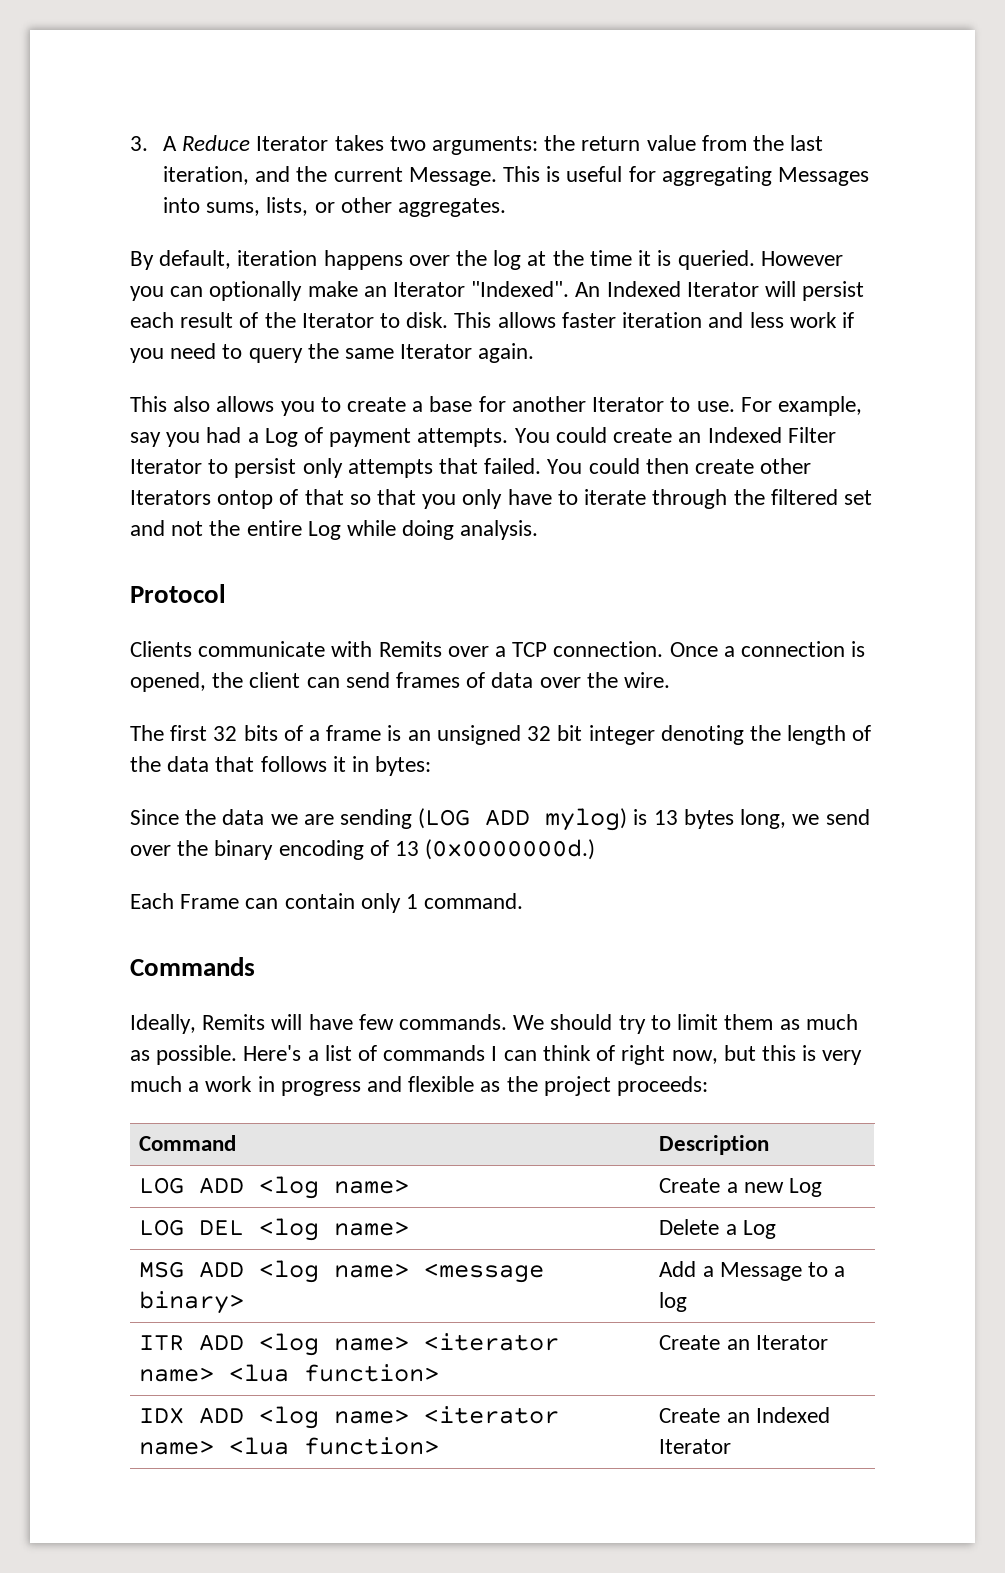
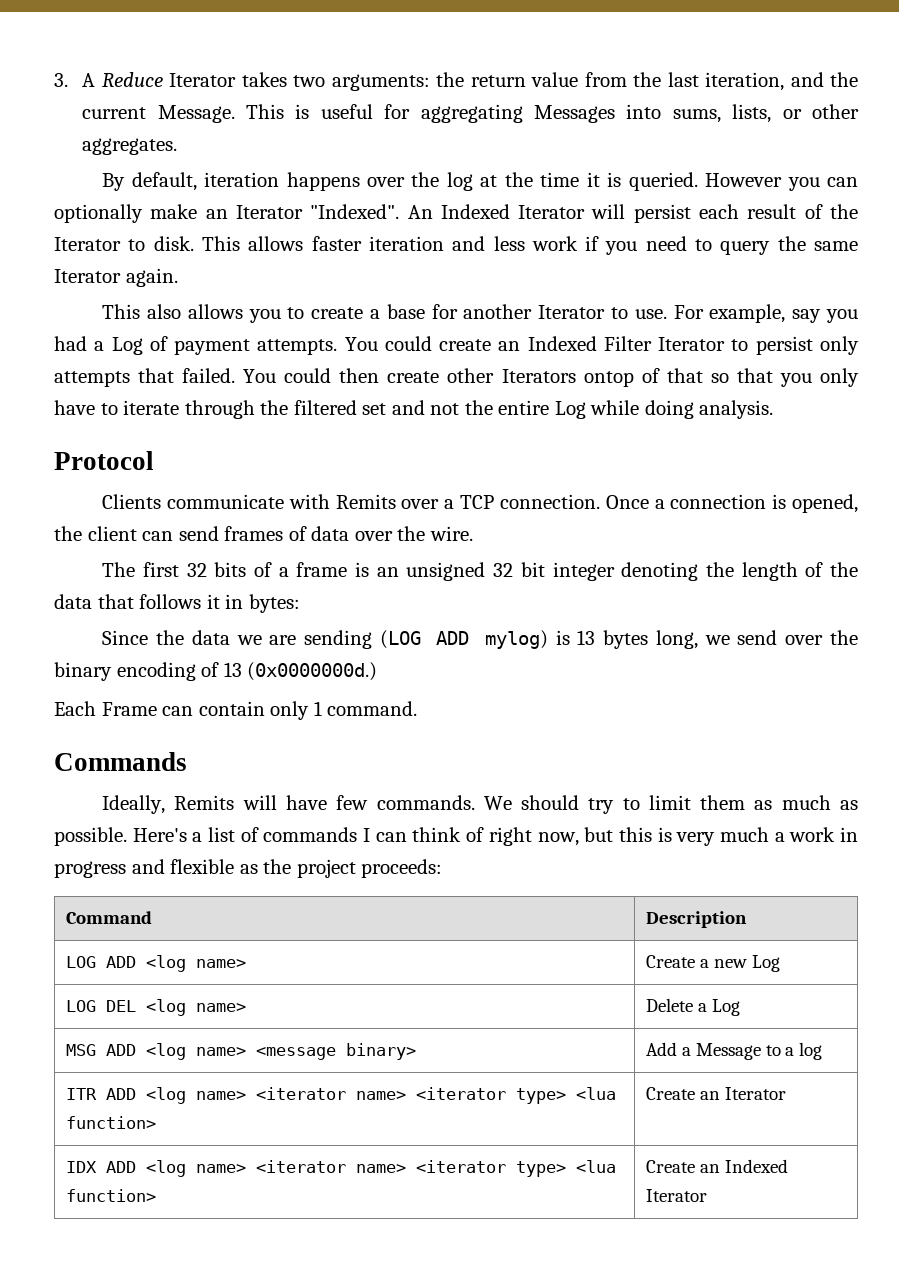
(215, 1374) none -> [415,1087,566,1104] <iterator type>
(215, 1447) none -> [415,1160,566,1177] <iterator type>

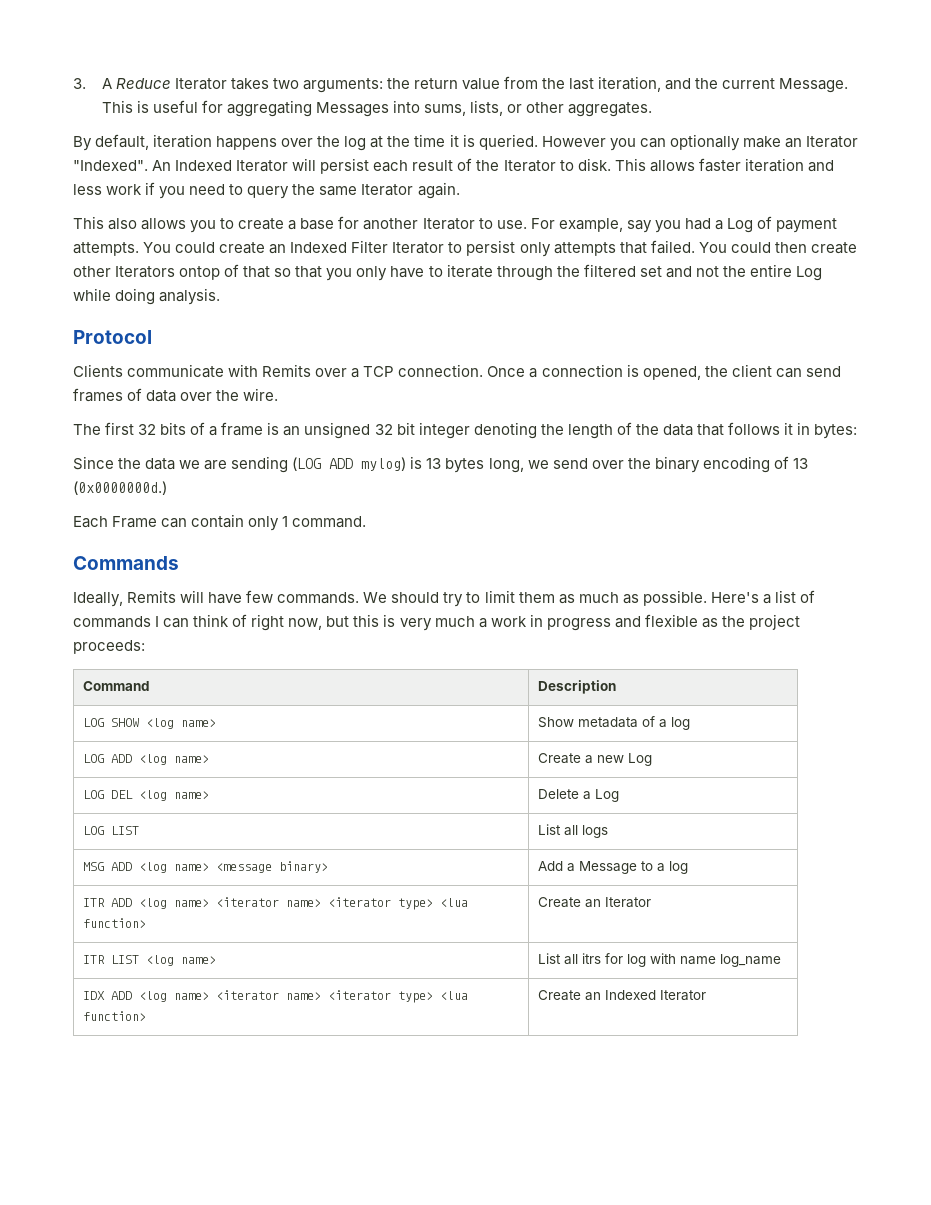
(747, 919) none -> [83,718,217,729] [538,716,691,730] // LOG SHOW <log name> | Show metadata of a log
(740, 1007) none -> [83,826,140,835] [538,824,609,838] // LOG LIST | List all logs
(786, 1093) none -> [83,955,217,966] [538,953,782,967] // ITR LIST <log name> | List all itrs for log with name log_name

